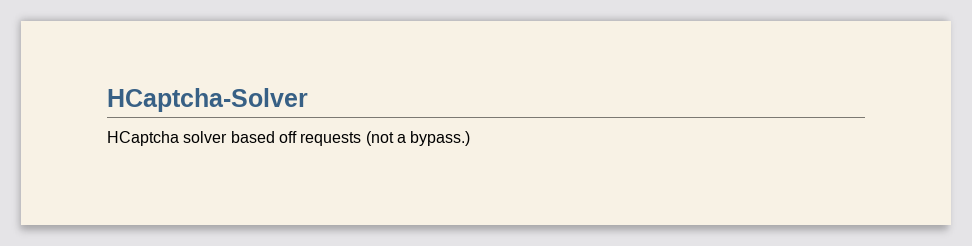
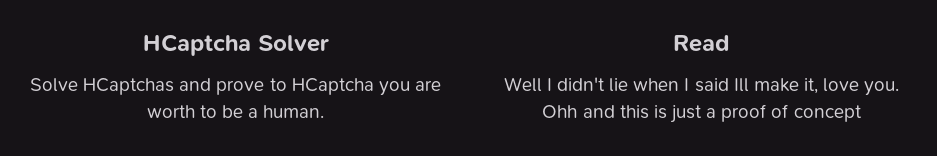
[107,88,308,112] [107,131,471,146] HCaptcha-Solver // HCaptcha solver based off requests (not a bypass.) -> [142,34,329,56] [30,78,441,96] [146,105,325,118] [673,35,730,52] [503,77,900,96] [542,104,862,123] HCaptcha Solver // Solve HCaptchas and prove to HCaptcha you are worth to be a human. // Read // Well I didn't lie when I said Ill make it, love you. Ohh and this is just a proof of concept

